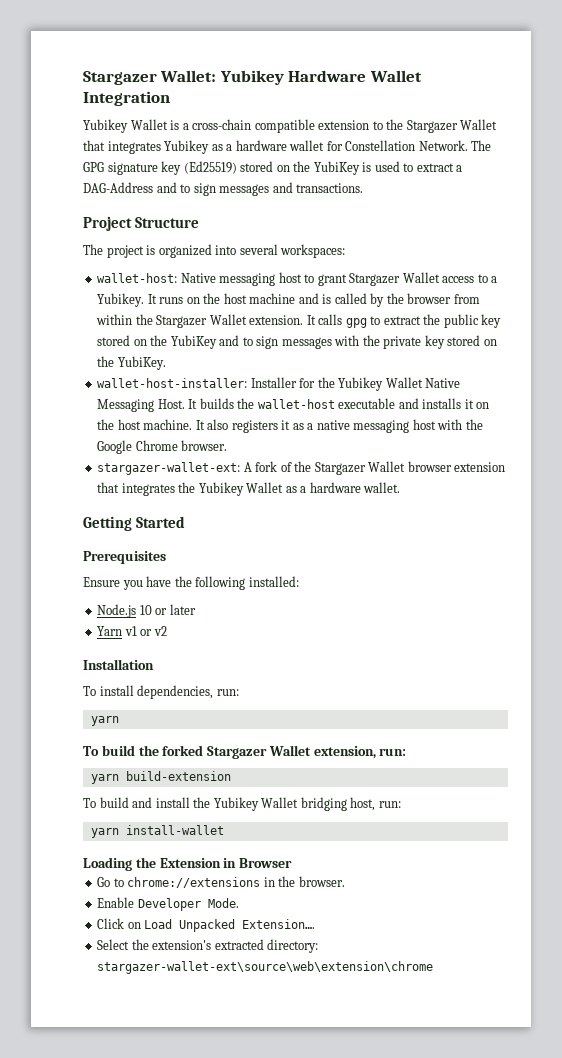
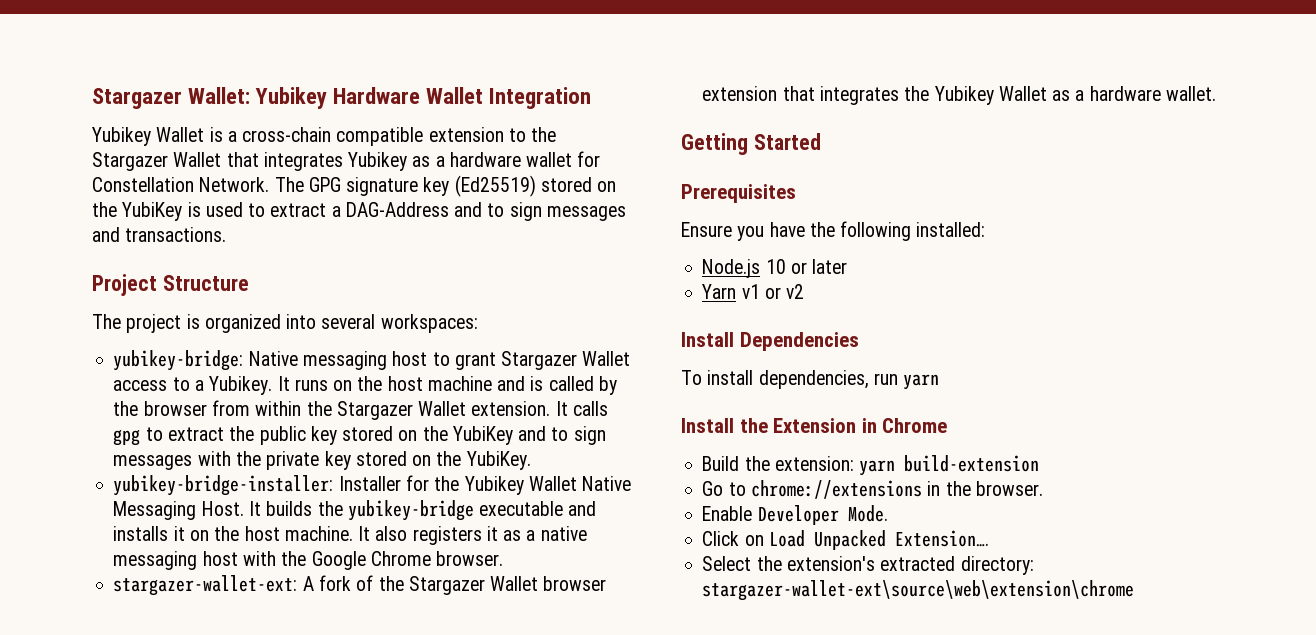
[97,273,178,283] wallet-host: -> [113,350,244,371] yubikey-bridge:
[97,378,248,388] wallet-host-installer: -> [113,475,334,496] yubikey-bridge-installer:
[257,399,335,409] wallet-host -> [347,500,474,521] yubikey-bridge
[83,659,154,670] Installation -> [681,332,859,351] Install Dependencies
[216,689,239,696] run: // -> [873,373,898,385] run
[83,745,407,759] [90,771,231,784] [83,797,401,811] [90,825,224,838] [83,857,293,871] To build the forked Stargazer Wallet extension, run: // yarn build-extension // To build and install the Yubikey Wallet bridging host, run: // yarn install-wallet // Loading the Extension in Browser -> [681,418,948,433] [702,455,1040,476] Install the Extension in Chrome // Build the extension: yarn build-extension

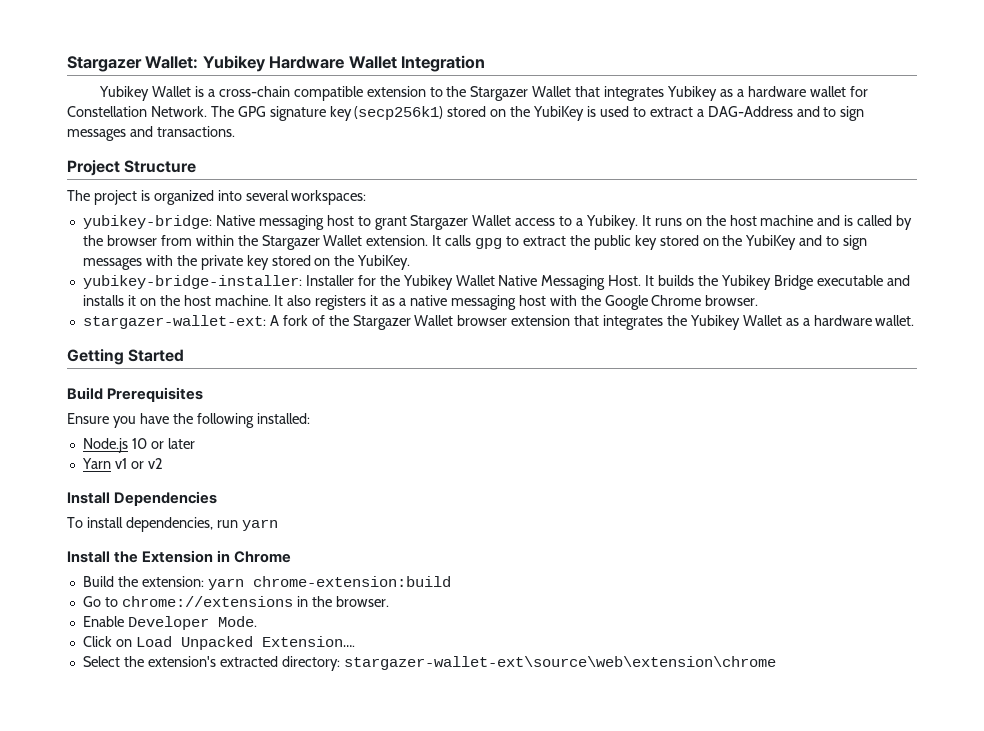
[454,175,536,197] (Ed25519) -> [354,106,444,120] (secp256k1)
[347,500,474,521] yubikey-bridge -> [720,275,813,290] Yubikey Bridge
(821, 141) none -> [67,387,103,400] Build
[904,455,1040,472] build-extension -> [252,576,451,587] chrome-extension:build

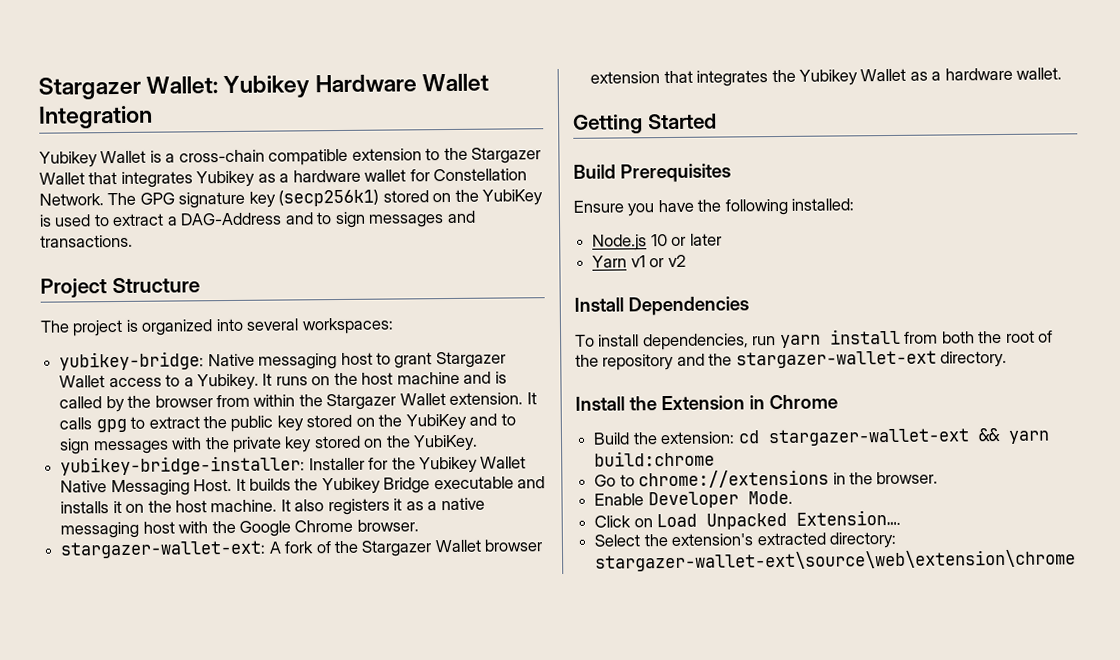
(278, 525) none -> [829,328,1054,345] [575,350,1008,371] install from both the root of the repository and the stargazer-wallet-ext directory.
[207,576,451,590] yarn chrome-extension:build -> [737,428,1050,447] [594,450,716,467] cd stargazer-wallet-ext && yarn build:chrome

